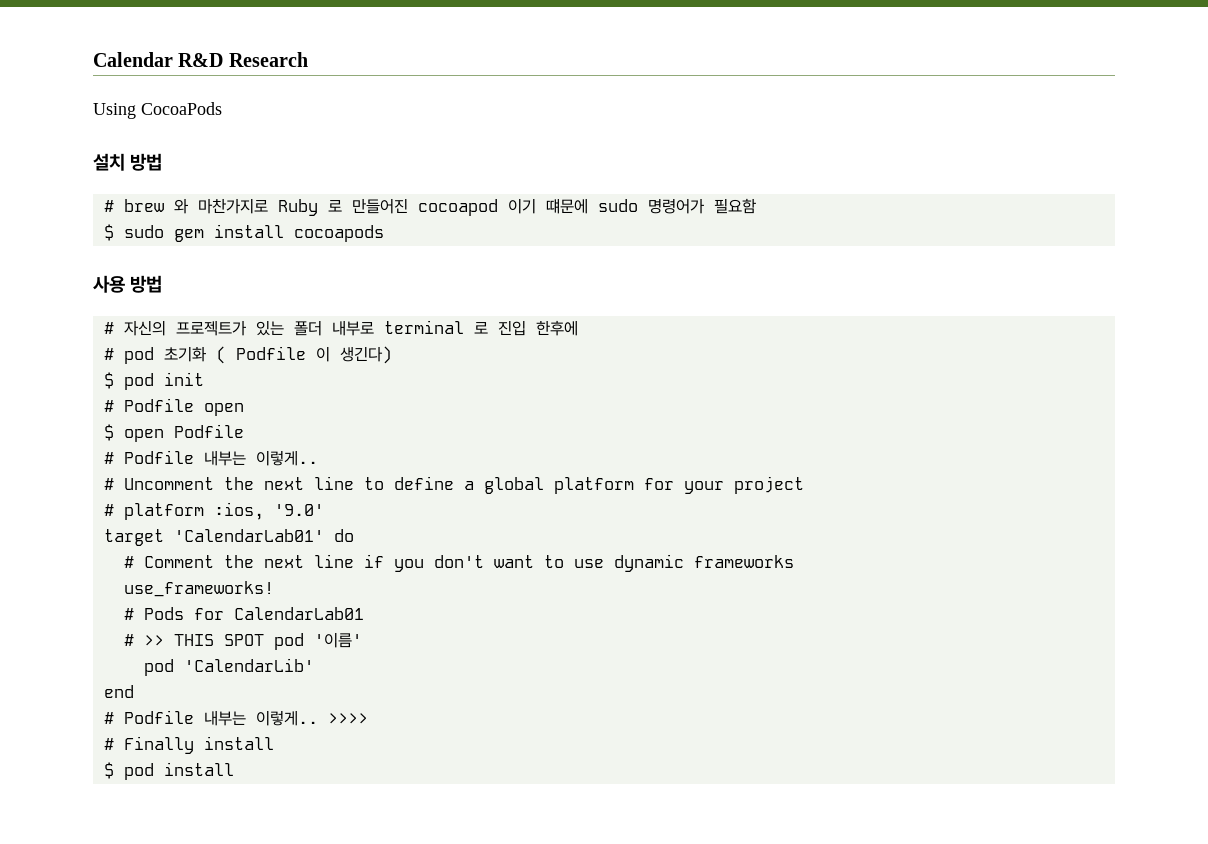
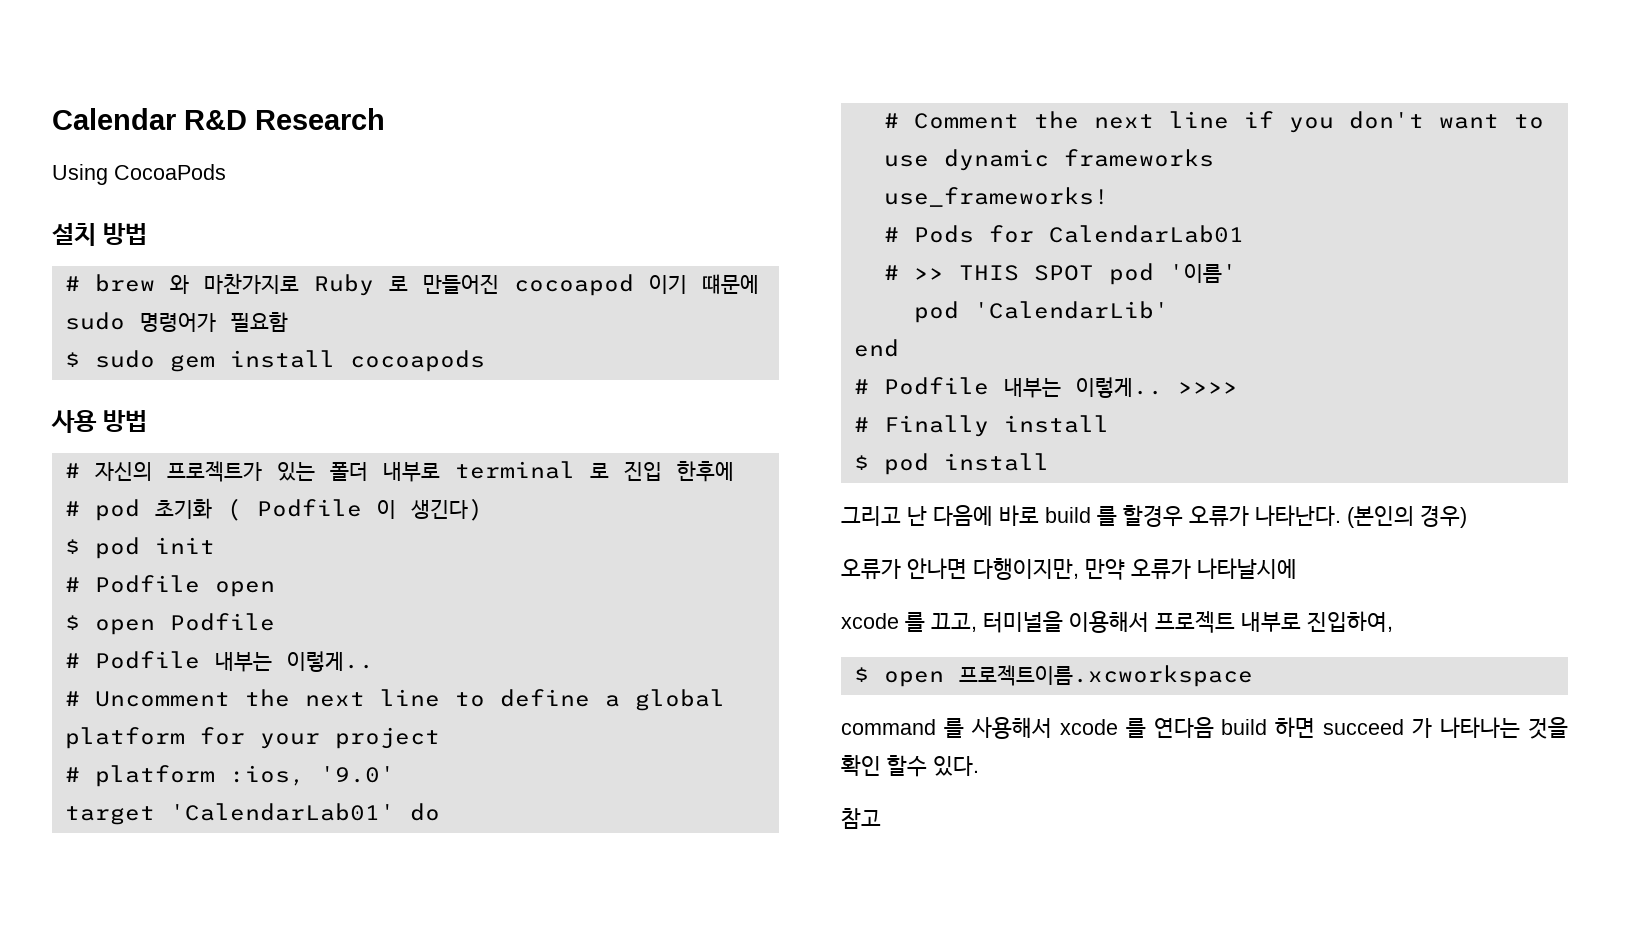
(234, 769) none -> [841,505,1467,528] [841,558,1297,580] [841,611,1393,633] [853,665,1253,687] [841,717,1568,739] [841,755,979,777] [841,808,881,829] // 그리고 난 다음에 바로 build 를 할경우 오류가 나타난다. (본인의 경우) // 오류가 안나면 다행이지만, 만약 오류가 나타날시에 // xcode 를 끄고, 터미널을 이용해서 프로젝트 내부로 진입하여, // $ open 프로젝트이름.xcworkspace // command 를 사용해서 xcode 를 연다음 build 하면 succeed 가 나타나는 것을 확인 할수 있다. // 참고

